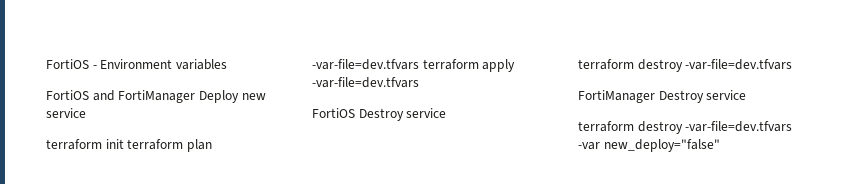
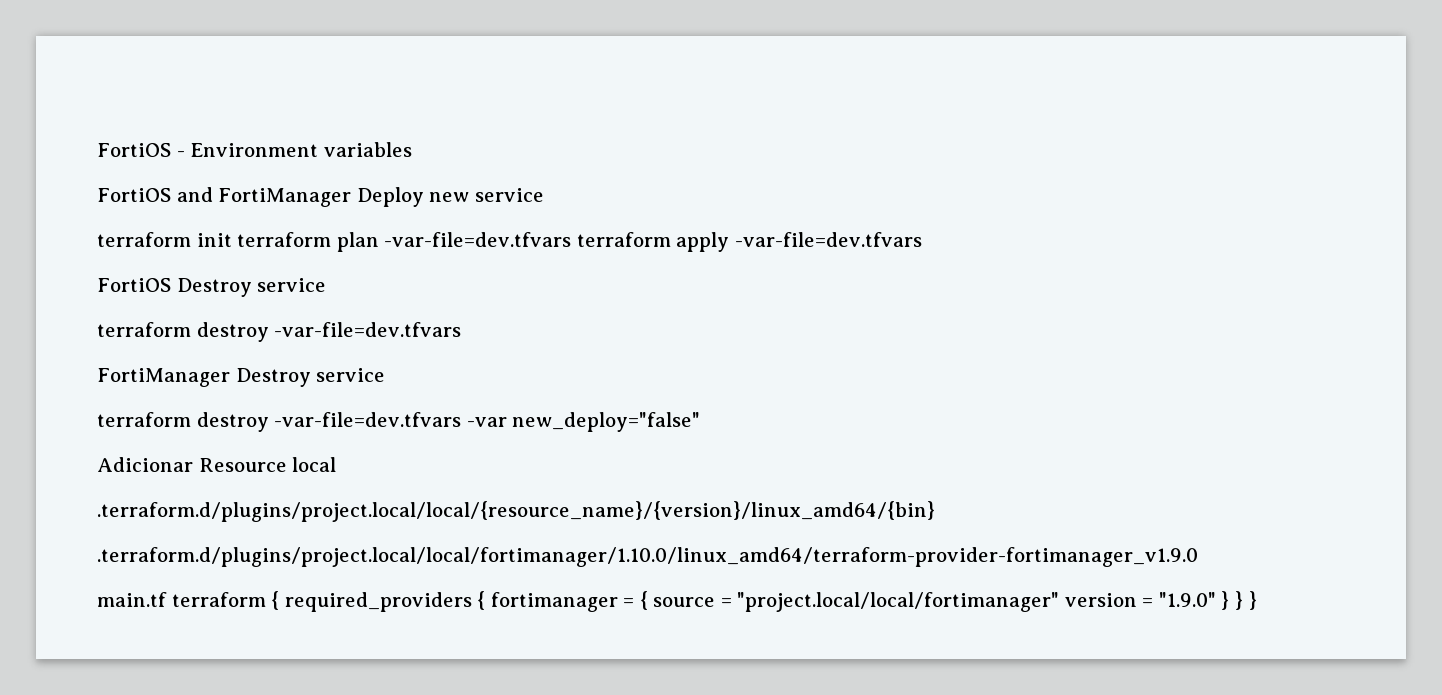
(720, 145) none -> [97,457,337,472] [97,501,935,522] [97,547,1198,567] [97,591,1257,612] // Adicionar Resource local // .terraform.d/plugins/project.local/local/{resource_name}/{version}/linux_amd64/{bin} // .terraform.d/plugins/project.local/local/fortimanager/1.10.0/linux_amd64/terraform-provider-fortimanager_v1.9.0 // main.tf terraform { required_providers { fortimanager = { source = "project.local/local/fortimanager" version = "1.9.0" } } }

